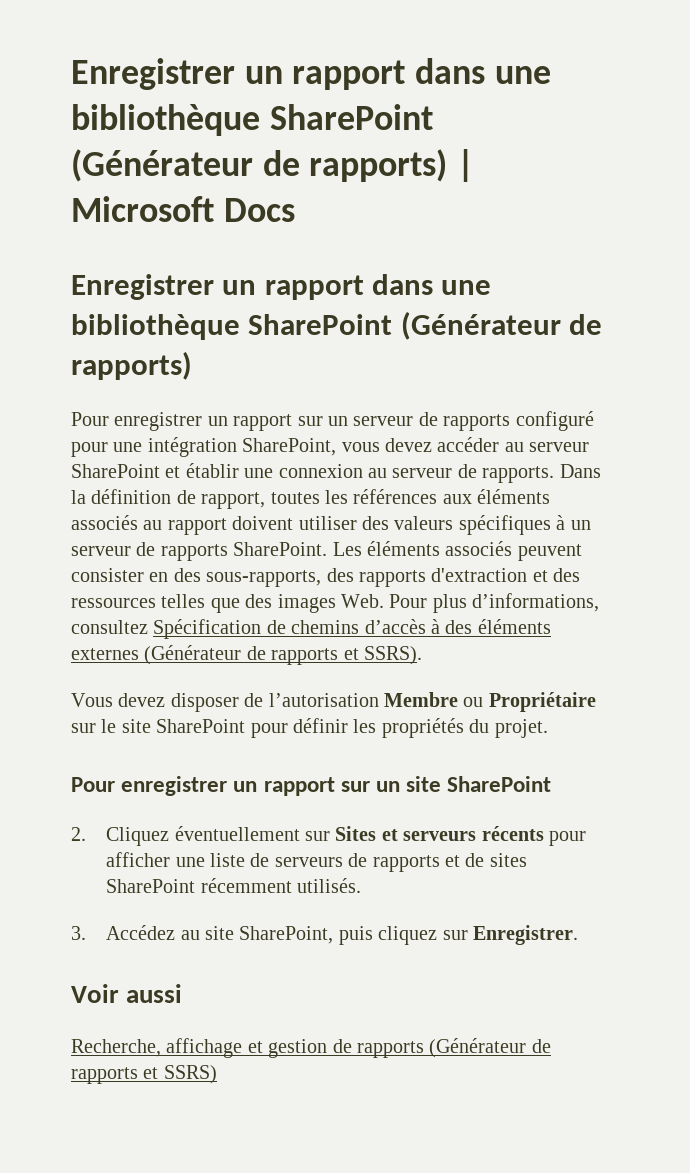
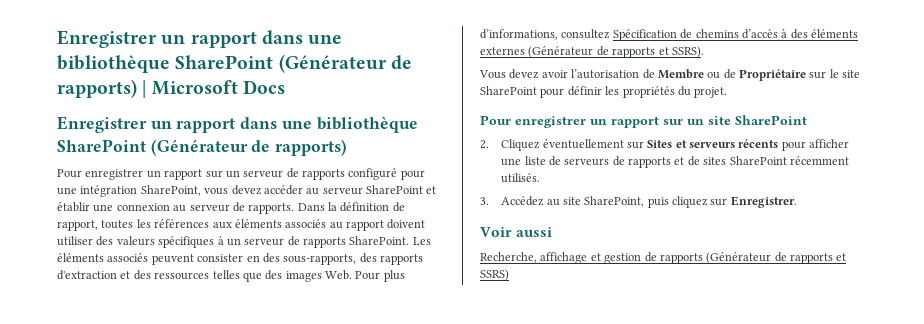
[170,693,379,712] disposer de l’autorisation -> [541,69,655,79] avoir l’autorisation de
(484, 702) none -> [723,69,736,79] de

